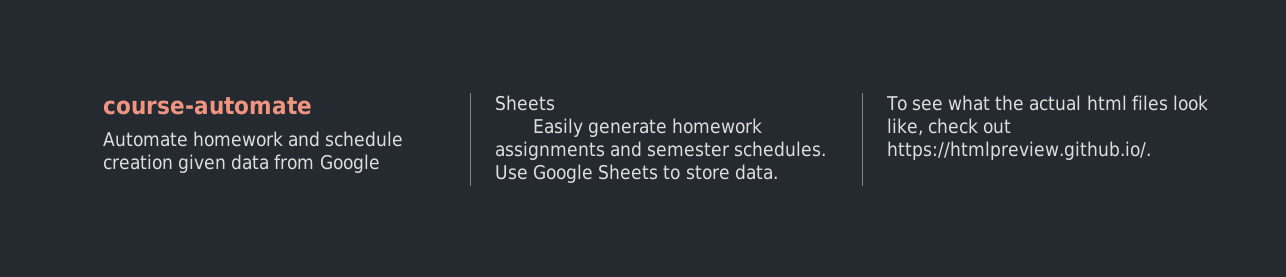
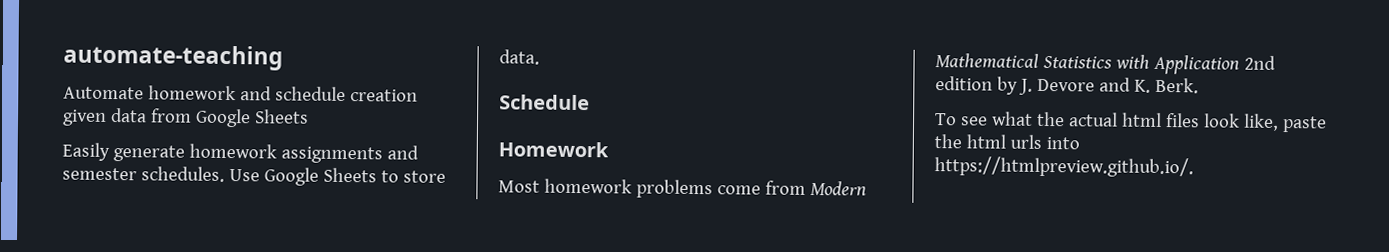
[103,97,312,115] course-automate -> [63,44,283,71] automate-teaching
(778, 172) none -> [499,94,590,111] [498,141,609,158] [498,178,867,199] [935,53,1276,75] [935,76,1199,95] // Schedule // Homework // Most homework problems come from Modern Mathematical Statistics with Application 2nd edition by J. Devore and K. Berk.
[928,118,1012,134] check out -> [1281,116,1327,133] [934,134,1080,150] paste the html urls into

